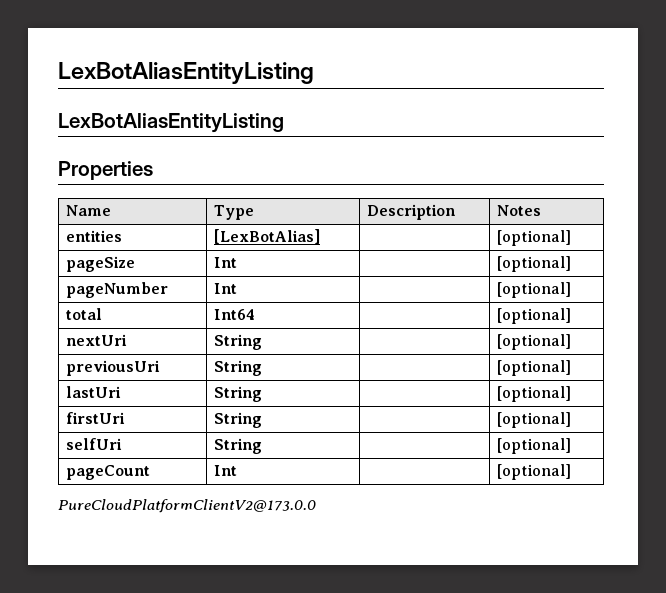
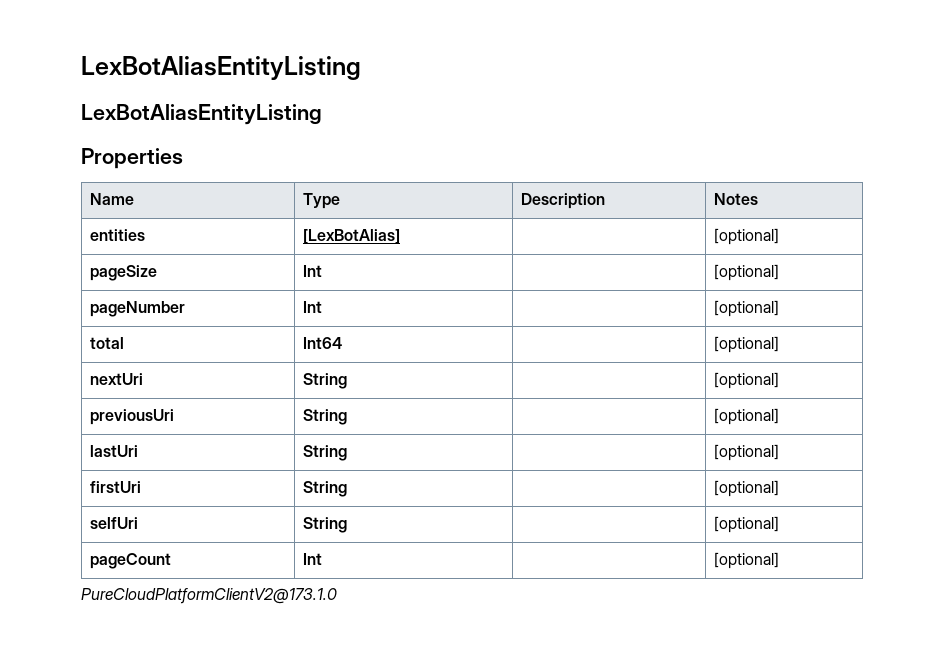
[58,499,316,513] PureCloudPlatformClientV2@173.0.0 -> [81,588,337,604] PureCloudPlatformClientV2@173.1.0

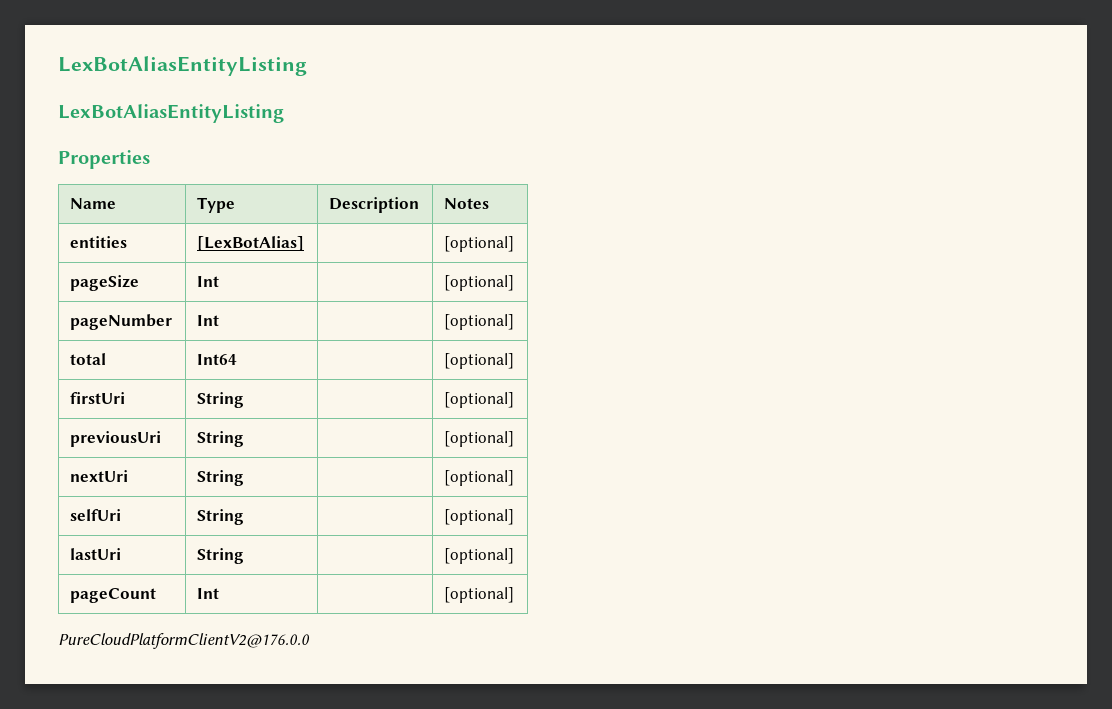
[89,373,143,385] nextUri -> [70,392,126,404] firstUri
[89,445,138,457] [302,445,347,461] [713,444,779,461] [89,481,141,493] lastUri | String | | [optional] // firstUri -> [70,470,129,482] nextUri
(779, 524) none -> [70,548,122,560] [197,548,245,564] [444,548,515,564] // lastUri | String | | [optional]
[81,588,337,604] PureCloudPlatformClientV2@173.1.0 -> [58,633,310,649] PureCloudPlatformClientV2@176.0.0

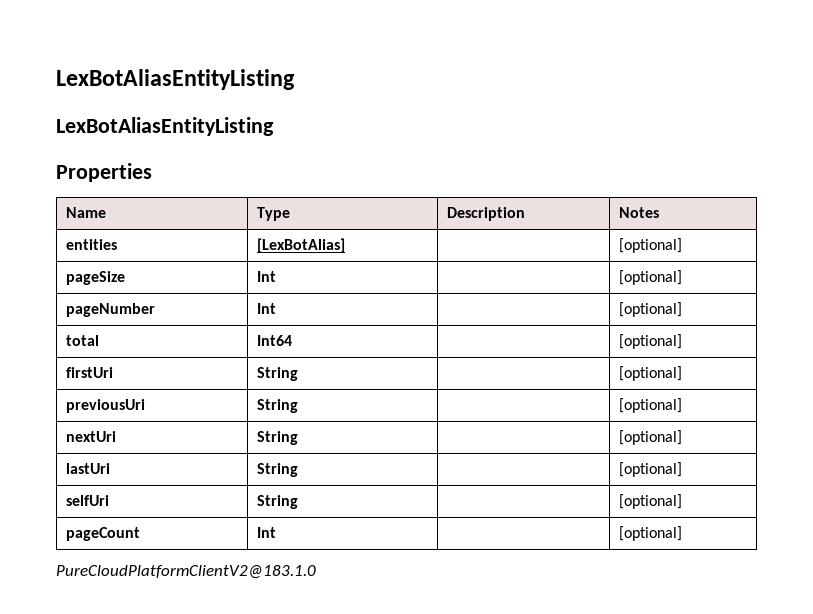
[70,509,122,521] [197,509,245,525] [444,509,515,525] [70,548,122,560] selfUri | String | | [optional] // lastUri -> [66,463,111,474] [257,463,299,477] [619,462,683,477] [66,495,110,506] lastUri | String | | [optional] // selfUri
[58,633,310,649] PureCloudPlatformClientV2@176.0.0 -> [56,565,316,579] PureCloudPlatformClientV2@183.1.0

